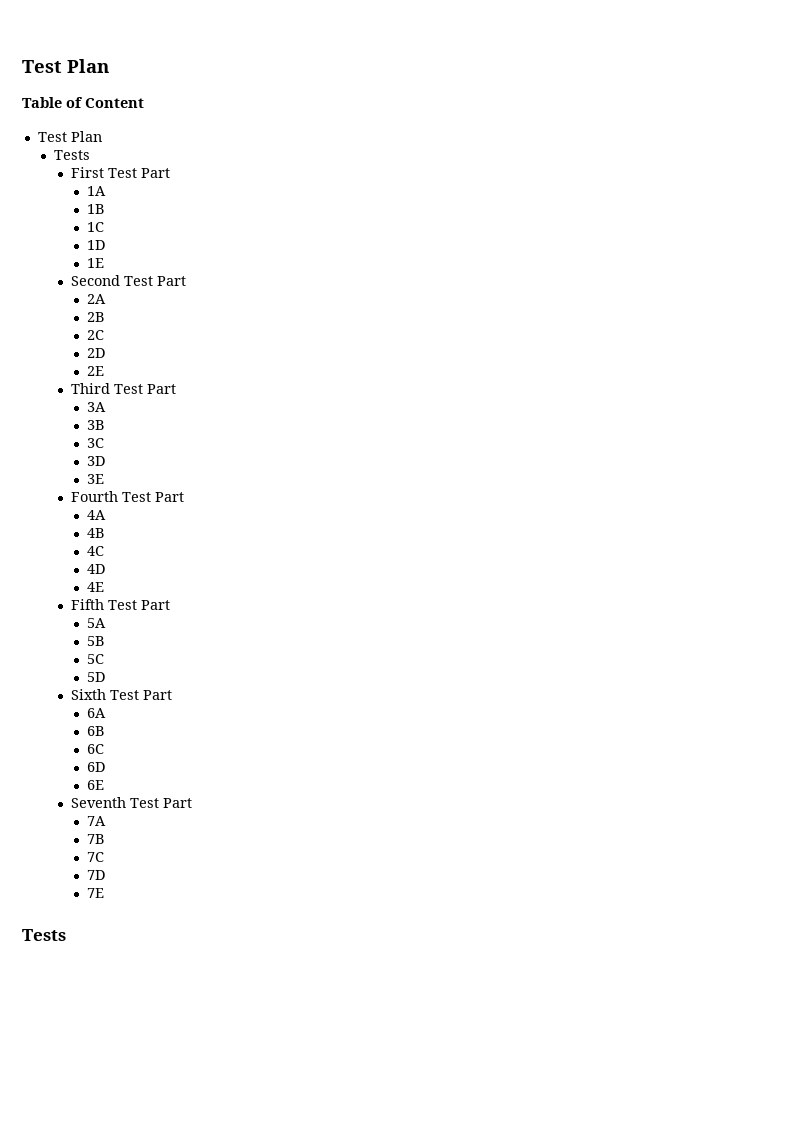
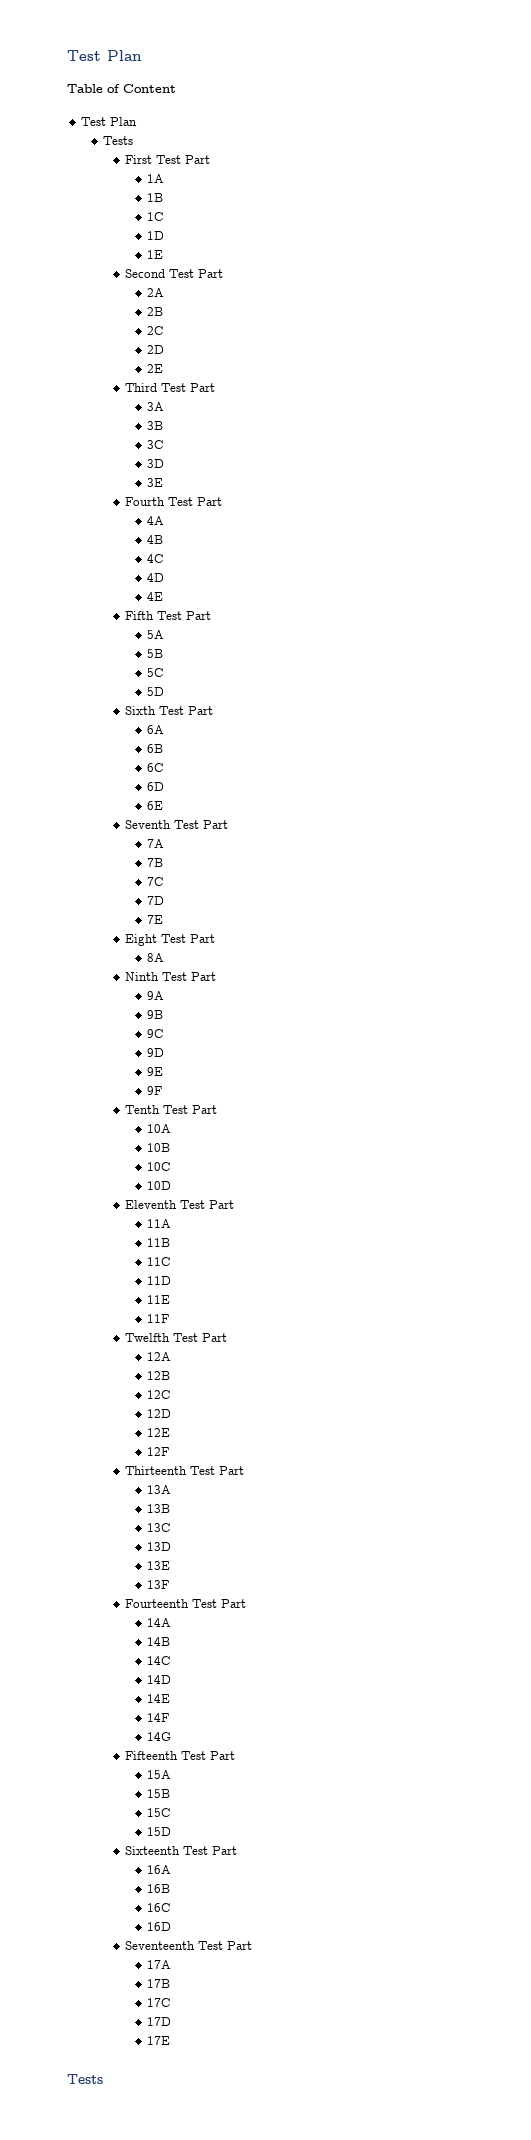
(105, 893) none -> [125,934,216,946] [147,953,165,962] [125,972,217,981] [147,991,165,1000] [147,1010,164,1019] [147,1029,164,1038] [147,1048,165,1057] [147,1067,164,1076] [147,1086,163,1095] [125,1105,218,1114] [147,1124,172,1133] [147,1143,171,1152] [147,1162,171,1171] [147,1181,172,1190] [125,1200,235,1209] [147,1219,172,1228] [147,1238,171,1247] [147,1257,171,1266] [147,1276,172,1285] [147,1295,171,1304] [147,1314,170,1323] [125,1333,228,1342] [147,1352,172,1361] [147,1371,171,1380] [147,1390,171,1399] [147,1409,172,1418] [147,1428,171,1437] [147,1447,170,1456] [125,1466,245,1475] [147,1485,172,1494] [147,1504,171,1513] [147,1523,171,1532] [147,1542,172,1551] [147,1561,171,1570] [147,1580,170,1589] [125,1599,247,1608] [147,1618,172,1627] [147,1637,171,1646] [147,1656,171,1665] [147,1675,172,1684] [147,1694,171,1703] [147,1713,170,1722] [147,1732,172,1741] [125,1751,236,1760] [147,1770,172,1779] [147,1789,171,1798] [147,1808,171,1817] [147,1827,172,1836] [125,1846,238,1855] [147,1865,172,1874] [147,1884,171,1893] [147,1903,171,1912] [147,1922,172,1931] [125,1941,253,1950] [147,1960,172,1969] [147,1979,171,1988] [147,1998,171,2007] [147,2017,172,2026] [147,2036,171,2045] // Eight Test Part // 8A // Ninth Test Part // 9A // 9B // 9C // 9D // 9E // 9F // Tenth Test Part // 10A // 10B // 10C // 10D // Eleventh Test Part // 11A // 11B // 11C // 11D // 11E // 11F // Twelfth Test Part // 12A // 12B // 12C // 12D // 12E // 12F // Thirteenth Test Part // 13A // 13B // 13C // 13D // 13E // 13F // Fourteenth Test Part // 14A // 14B // 14C // 14D // 14E // 14F // 14G // Fifteenth Test Part // 15A // 15B // 15C // 15D // Sixteenth Test Part // 16A // 16B // 16C // 16D // Seventeenth Test Part // 17A // 17B // 17C // 17D // 17E

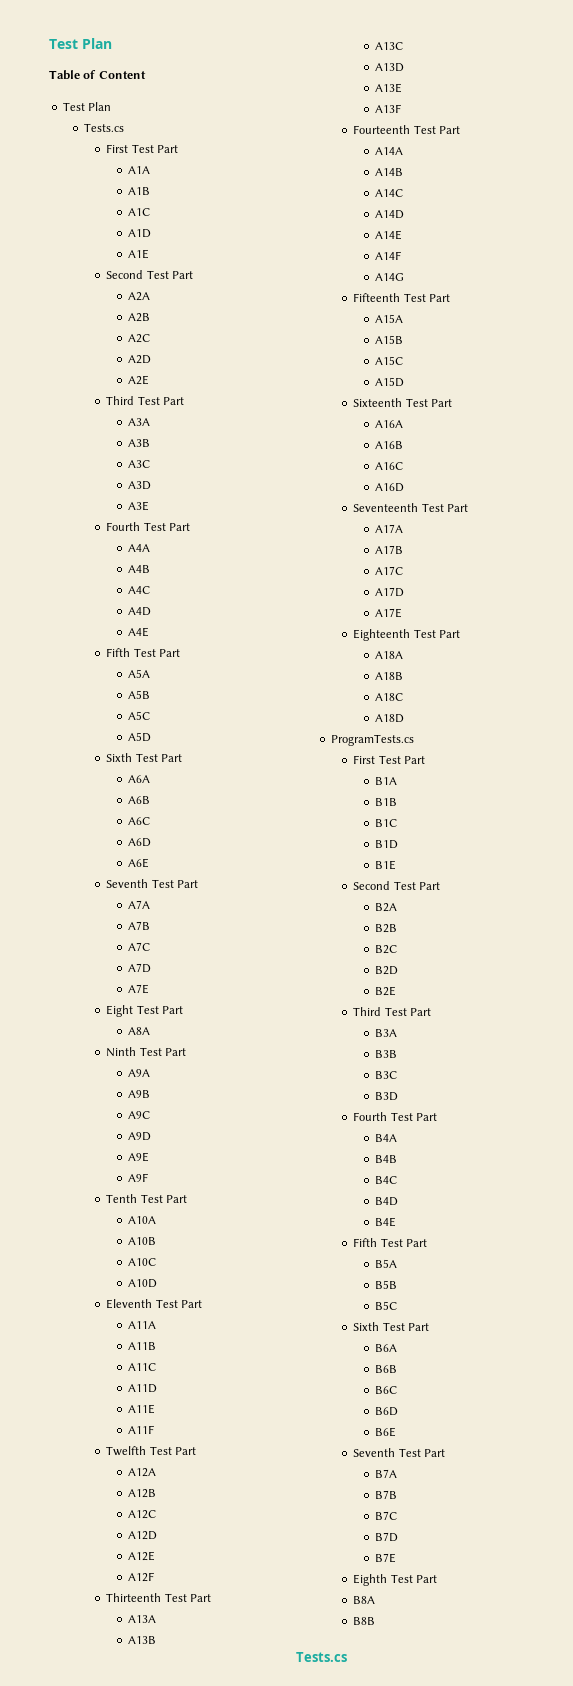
[102,136,133,145] [125,155,211,164] [147,174,165,183] [147,193,164,202] [147,212,164,221] [147,231,165,240] [147,250,164,259] [125,269,224,278] [147,288,165,297] [147,307,164,316] [147,326,164,335] [147,345,165,354] [147,364,164,373] [125,383,216,392] [147,402,165,411] [147,421,164,430] [147,440,164,449] [147,459,165,468] [147,478,164,487] [125,497,223,506] [147,516,165,525] [147,535,164,544] [147,554,164,563] [147,573,165,582] [147,592,164,601] [125,611,212,620] [147,630,165,639] [147,649,164,658] [147,668,164,677] [147,687,165,696] [125,706,214,715] [147,725,165,734] [147,744,164,753] [147,763,164,772] [147,782,165,791] [147,801,164,810] [125,820,229,829] [147,839,165,848] [147,858,164,867] [147,877,164,886] [147,896,165,905] [147,915,164,924] Tests // First Test Part // 1A // 1B // 1C // 1D // 1E // Second Test Part // 2A // 2B // 2C // 2D // 2E // Third Test Part // 3A // 3B // 3C // 3D // 3E // Fourth Test Part // 4A // 4B // 4C // 4D // 4E // Fifth Test Part // 5A // 5B // 5C // 5D // Sixth Test Part // 6A // 6B // 6C // 6D // 6E // Seventh Test Part // 7A // 7B // 7C // 7D // 7E -> [84,123,125,132] [106,144,178,153] [127,166,150,174] [127,187,150,195] [127,208,150,216] [127,229,151,238] [127,249,149,259] [106,270,193,279] [127,292,150,301] [127,313,150,322] [127,334,150,343] [127,355,151,364] [127,375,149,385] [106,396,184,405] [127,418,150,426] [127,439,150,447] [127,460,150,468] [127,481,151,490] [127,501,149,511] [106,522,190,531] [127,544,150,552] [127,565,150,573] [127,586,150,594] [127,607,151,616] [127,627,149,637] [106,648,180,657] [127,669,150,678] [127,690,150,699] [127,711,150,720] [127,732,151,742] [106,753,182,762] [127,775,150,783] [127,796,150,804] [127,817,150,825] [127,838,151,847] [127,858,149,868] [106,879,198,888] [127,900,150,909] [127,921,150,930] [127,942,150,951] [127,963,151,973] [127,984,149,994] Tests.cs // First Test Part // A1A // A1B // A1C // A1D // A1E // Second Test Part // A2A // A2B // A2C // A2D // A2E // Third Test Part // A3A // A3B // A3C // A3D // A3E // Fourth Test Part // A4A // A4B // A4C // A4D // A4E // Fifth Test Part // A5A // A5B // A5C // A5D // Sixth Test Part // A6A // A6B // A6C // A6D // A6E // Seventh Test Part // A7A // A7B // A7C // A7D // A7E
[147,953,165,962] 8A -> [127,1027,150,1035] A8A
[147,991,165,1000] [147,1010,164,1019] [147,1029,164,1038] [147,1048,165,1057] [147,1067,164,1076] [147,1086,163,1095] 9A // 9B // 9C // 9D // 9E // 9F -> [127,1069,150,1077] [127,1090,150,1098] [127,1111,150,1119] [127,1132,151,1141] [127,1152,149,1162] [127,1173,148,1182] A9A // A9B // A9C // A9D // A9E // A9F
[147,1124,172,1133] [147,1143,171,1152] [147,1162,171,1171] [147,1181,172,1190] 10A // 10B // 10C // 10D -> [127,1216,156,1224] [127,1237,156,1245] [127,1258,156,1266] [127,1279,157,1288] A10A // A10B // A10C // A10D
[147,1219,172,1228] [147,1238,171,1247] [147,1257,171,1266] [147,1276,172,1285] [147,1295,171,1304] [147,1314,170,1323] [125,1333,228,1342] [147,1352,172,1361] [147,1371,171,1380] [147,1390,171,1399] [147,1409,172,1418] [147,1428,171,1437] [147,1447,170,1456] [125,1466,245,1475] [147,1485,172,1494] [147,1504,171,1513] [147,1523,171,1532] [147,1542,172,1551] [147,1561,171,1570] [147,1580,170,1589] [125,1599,247,1608] [147,1618,172,1627] [147,1637,171,1646] [147,1656,171,1665] [147,1675,172,1684] [147,1694,171,1703] [147,1713,170,1722] [147,1732,172,1741] 11A // 11B // 11C // 11D // 11E // 11F // Twelfth Test Part // 12A // 12B // 12C // 12D // 12E // 12F // Thirteenth Test Part // 13A // 13B // 13C // 13D // 13E // 13F // Fourteenth Test Part // 14A // 14B // 14C // 14D // 14E // 14F // 14G -> [127,1321,156,1329] [127,1342,156,1350] [127,1363,156,1371] [127,1384,157,1393] [127,1404,155,1414] [127,1425,154,1434] [106,1446,196,1456] [127,1468,156,1477] [127,1489,156,1498] [127,1510,156,1519] [127,1531,157,1540] [127,1551,155,1561] [127,1572,154,1582] [106,1593,211,1602] [127,1615,156,1623] [127,1636,156,1644] [374,42,403,50] [374,63,404,72] [374,83,402,93] [374,104,401,113] [353,125,460,134] [374,147,403,155] [374,168,403,176] [374,189,403,197] [374,210,404,219] [374,230,402,240] [374,251,401,260] [374,273,404,281] A11A // A11B // A11C // A11D // A11E // A11F // Twelfth Test Part // A12A // A12B // A12C // A12D // A12E // A12F // Thirteenth Test Part // A13A // A13B // A13C // A13D // A13E // A13F // Fourteenth Test Part // A14A // A14B // A14C // A14D // A14E // A14F // A14G
[147,1770,172,1779] [147,1789,171,1798] [147,1808,171,1817] [147,1827,172,1836] 15A // 15B // 15C // 15D -> [374,314,403,323] [374,335,403,344] [374,356,403,365] [374,377,404,387] A15A // A15B // A15C // A15D
[147,1865,172,1874] [147,1884,171,1893] [147,1903,171,1912] [147,1922,172,1931] 16A // 16B // 16C // 16D -> [374,420,403,428] [374,441,403,449] [374,462,403,470] [374,483,404,492] A16A // A16B // A16C // A16D
[147,1960,172,1969] [147,1979,171,1988] [147,1998,171,2007] [147,2017,172,2026] [147,2036,171,2045] [67,2074,103,2084] 17A // 17B // 17C // 17D // 17E // Tests -> [374,524,403,533] [374,545,403,554] [374,566,403,575] [374,587,404,597] [374,608,402,618] [353,629,460,641] [374,651,403,659] [374,672,403,680] [374,693,403,701] [374,714,404,723] [331,734,415,746] [353,755,425,764] [374,777,397,785] [374,798,397,806] [374,819,397,827] [374,840,398,849] [374,860,396,870] [353,881,440,890] [374,903,397,912] [374,924,397,933] [374,945,397,954] [374,966,398,975] [374,986,396,996] [353,1007,431,1016] [374,1029,397,1037] [374,1050,397,1058] [374,1071,397,1079] [374,1092,398,1101] [353,1112,437,1121] [374,1134,397,1142] [374,1155,397,1163] [374,1176,397,1184] [374,1197,398,1206] [374,1217,396,1227] [353,1238,427,1247] [374,1259,397,1268] [374,1280,397,1289] [374,1301,397,1310] [353,1322,429,1331] [374,1344,397,1352] [374,1365,397,1373] [374,1386,397,1394] [374,1407,398,1416] [374,1427,396,1437] [353,1448,445,1457] [374,1469,397,1478] [374,1490,397,1499] [374,1511,397,1520] [374,1532,398,1542] [374,1553,396,1563] [353,1574,437,1586] [353,1596,376,1604] [353,1617,376,1625] [296,1652,347,1662] A17A // A17B // A17C // A17D // A17E // Eighteenth Test Part // A18A // A18B // A18C // A18D // ProgramTests.cs // First Test Part // B1A // B1B // B1C // B1D // B1E // Second Test Part // B2A // B2B // B2C // B2D // B2E // Third Test Part // B3A // B3B // B3C // B3D // Fourth Test Part // B4A // B4B // B4C // B4D // B4E // Fifth Test Part // B5A // B5B // B5C // Sixth Test Part // B6A // B6B // B6C // B6D // B6E // Seventh Test Part // B7A // B7B // B7C // B7D // B7E // Eighth Test Part // B8A // B8B // Tests.cs

